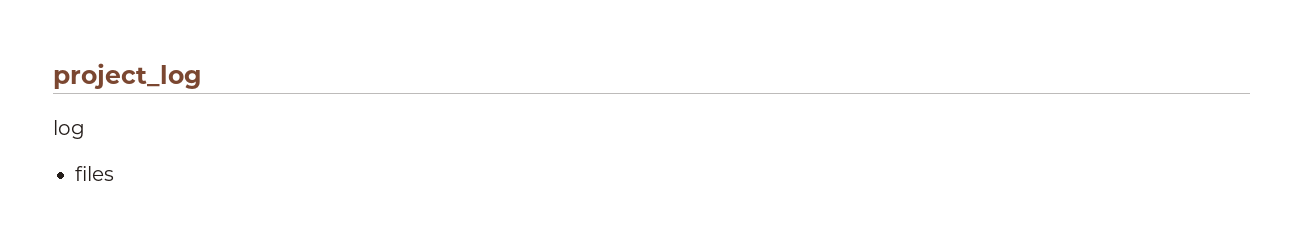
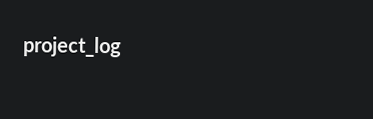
[53,120,85,139] [75,166,114,181] // log // files -> (122, 47) none

